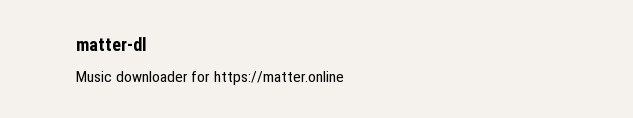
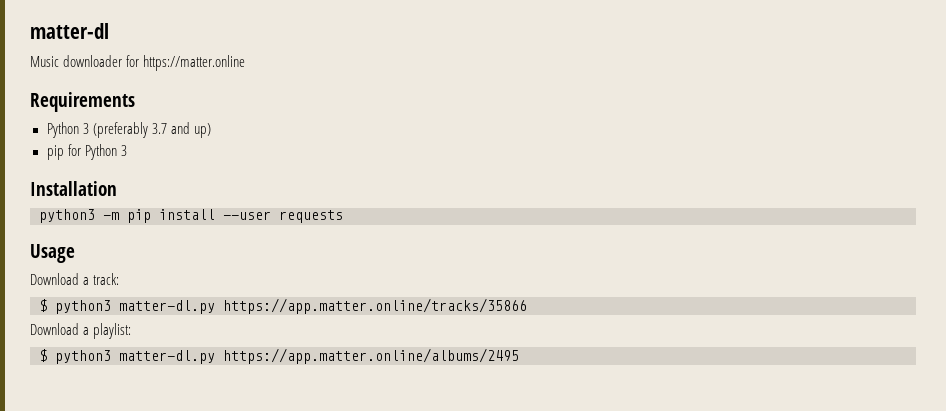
(344, 78) none -> [30,92,135,112] [46,122,211,138] [46,144,127,160] [30,181,117,196] [39,209,343,223] [30,244,75,263] [30,273,120,285] [39,298,527,314] [30,323,132,339] [39,348,519,364] // Requirements // Python 3 (preferably 3.7 and up) // pip for Python 3 // Installation // python3 -m pip install --user requests // Usage // Download a track: // $ python3 matter-dl.py https://app.matter.online/tracks/35866 // Download a playlist: // $ python3 matter-dl.py https://app.matter.online/albums/2495

